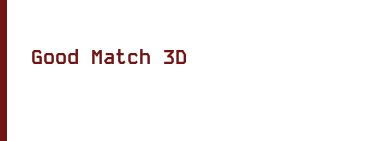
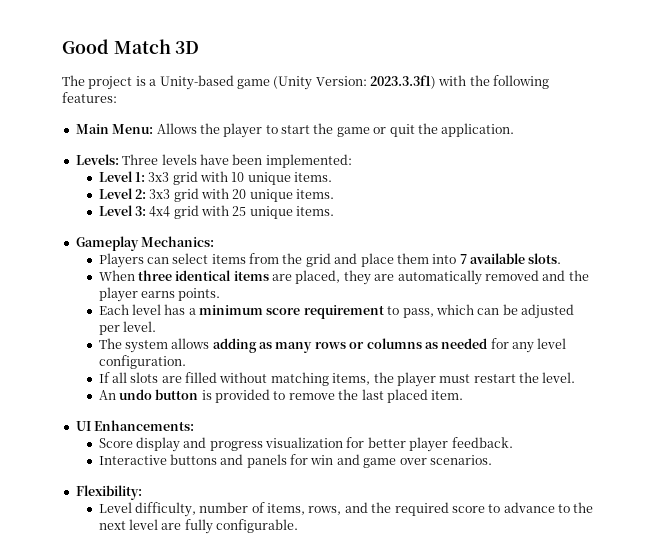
(187, 57) none -> [62,75,550,90] [62,92,117,103] [75,123,515,138] [75,154,352,168] [98,171,333,185] [98,188,335,202] [98,205,335,219] [75,236,215,251] [98,253,562,268] [98,270,589,285] [98,287,221,302] [98,304,575,319] [98,321,156,335] [98,338,567,353] [98,355,186,369] [98,372,576,387] [98,389,464,403] [75,420,195,431] [98,437,513,452] [98,454,492,468] [75,485,142,500] [98,502,594,517] [98,519,299,534] // The project is a Unity-based game (Unity Version: 2023.3.3f1) with the following features: // Main Menu: Allows the player to start the game or quit the application. // Levels: Three levels have been implemented: // Level 1: 3x3 grid with 10 unique items. // Level 2: 3x3 grid with 20 unique items. // Level 3: 4x4 grid with 25 unique items. // Gameplay Mechanics: // Players can select items from the grid and place them into 7 available slots. // When three identical items are placed, they are automatically removed and the player earns points. // Each level has a minimum score requirement to pass, which can be adjusted per level. // The system allows adding as many rows or columns as needed for any level configuration. // If all slots are filled without matching items, the player must restart the level. // An undo button is provided to remove the last placed item. // UI Enhancements: // Score display and progress visualization for better player feedback. // Interactive buttons and panels for win and game over scenarios. // Flexibility: // Level difficulty, number of items, rows, and the required score to advance to the next level are fully configurable.

